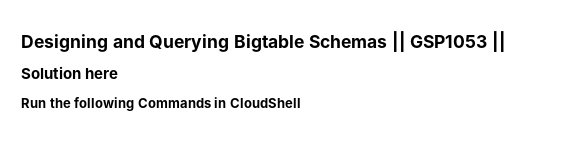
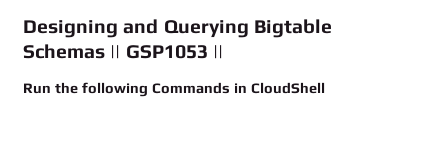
[21,66,119,79] // Solution here -> (223, 52) none

